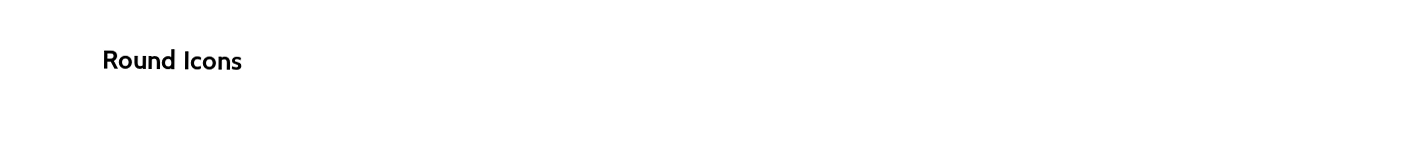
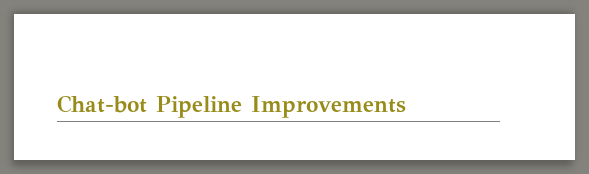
[102,48,244,70] Round Icons -> [57,95,406,118] Chat-bot Pipeline Improvements

